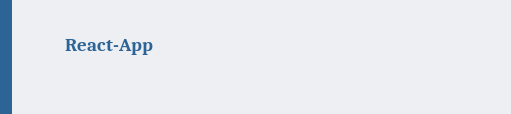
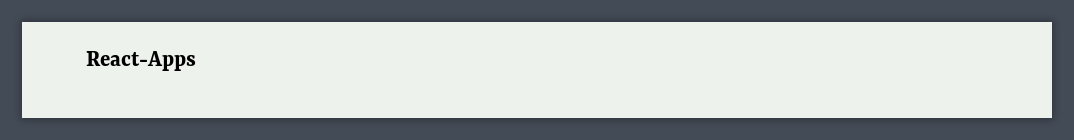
[65,39,153,55] React-App -> [86,51,196,71] React-Apps

